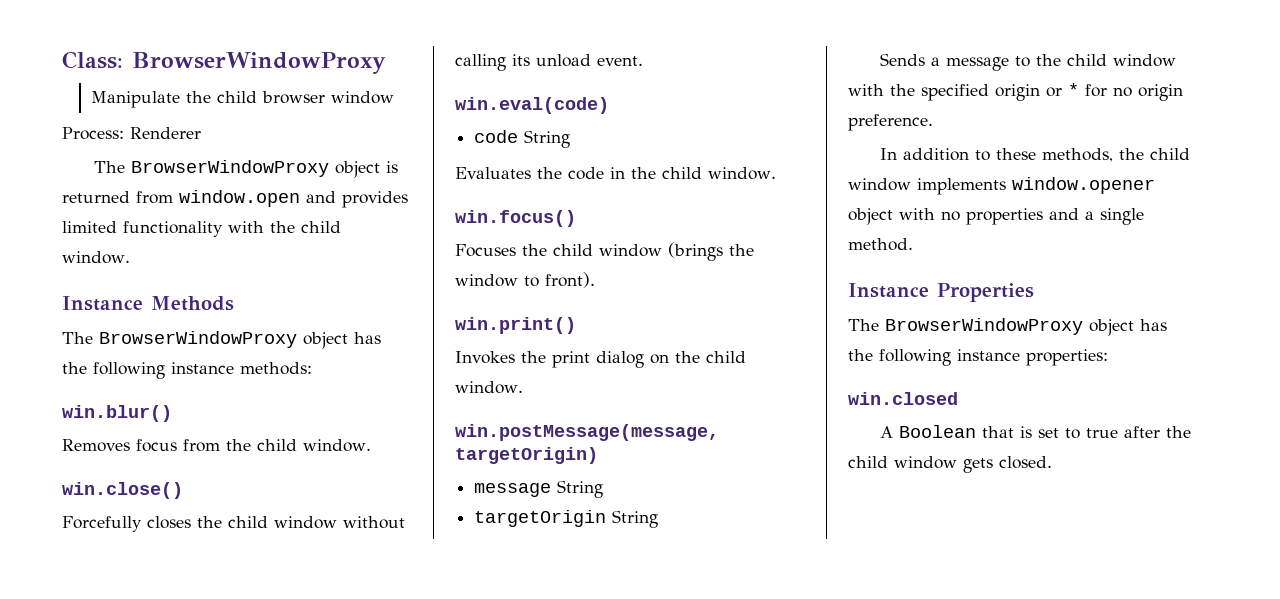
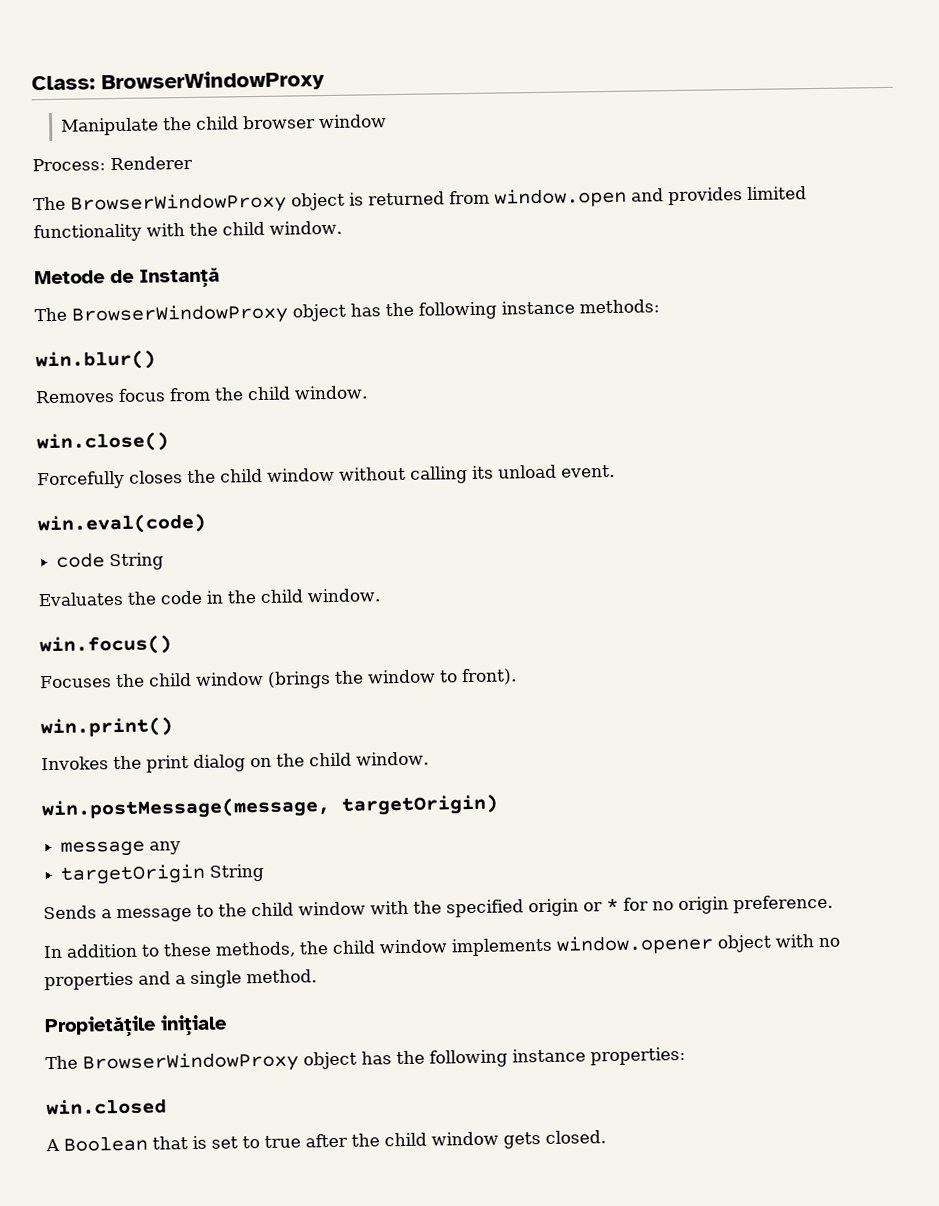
[62,296,234,311] Instance Methods -> [34,267,220,288] Metode de Instanță
[557,480,604,498] String -> [149,841,182,855] any
[848,283,1034,302] Instance Properties -> [44,1014,227,1038] Propietățile inițiale

